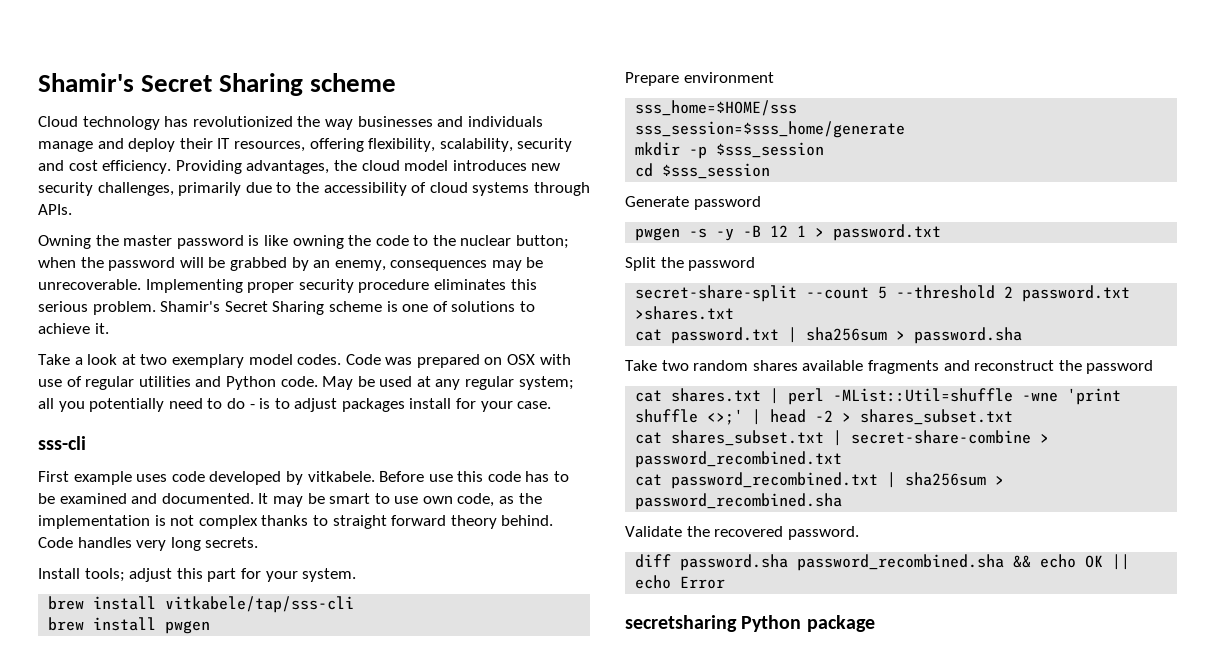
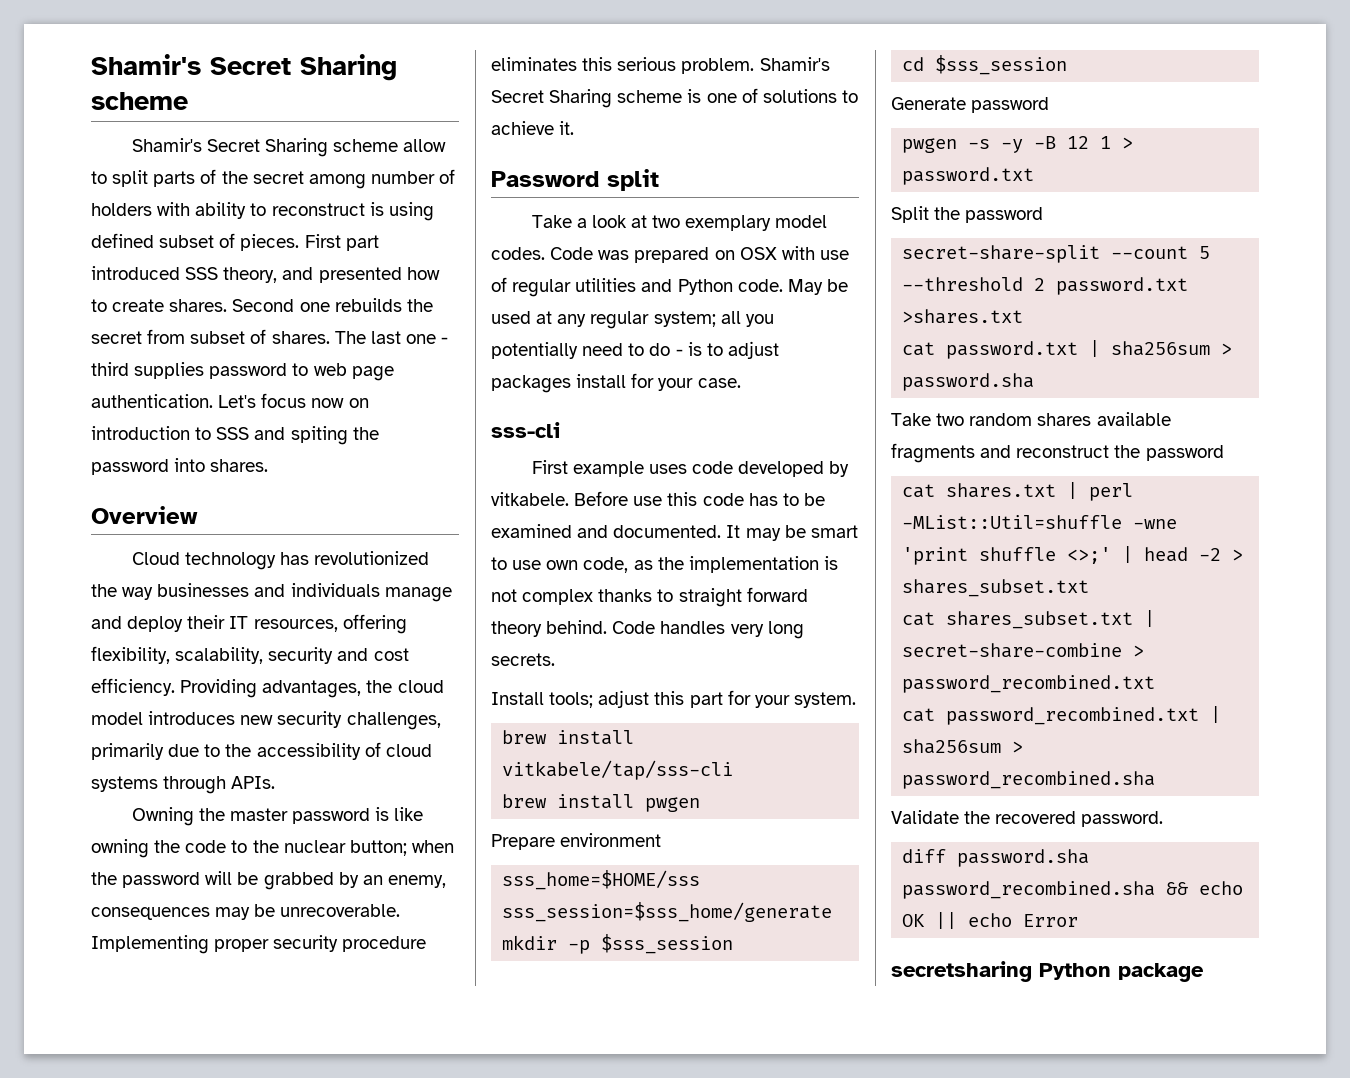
[38,73,397,96] Shamir's Secret Sharing scheme -> [91,54,397,81] [91,92,188,110] [131,138,447,157] [91,169,456,189] [91,202,434,221] [91,233,379,251] [91,266,440,283] [91,298,433,312] [91,329,449,344] [91,362,394,381] [91,393,369,408] [91,426,379,445] [91,458,269,475] [91,506,198,524] Shamir's Secret Sharing scheme // Shamir's Secret Sharing scheme allow to split parts of the secret among number of holders with ability to reconstruct is using defined subset of pieces. First part introduced SSS theory, and presented how to create shares. Second one rebuilds the secret from subset of shares. The last one - third supplies password to web page authentication. Let's focus now on introduction to SSS and spiting the password into shares. // Overview
(109, 328) none -> [491,169,659,191] // Password split

